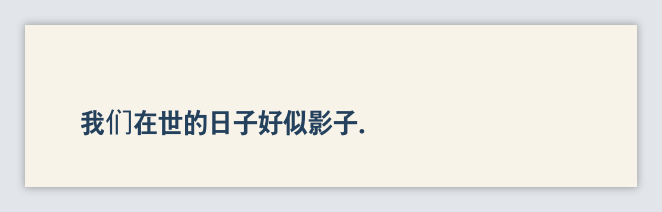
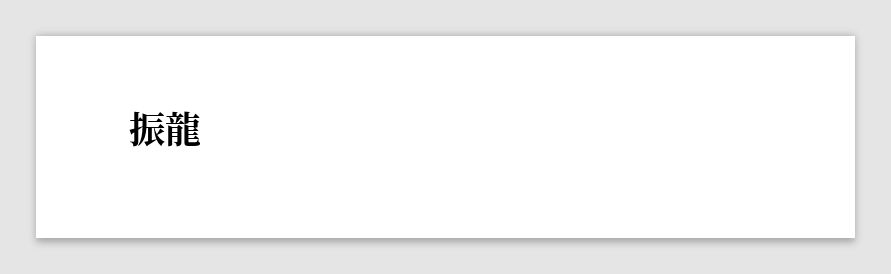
[80,109,366,136] 我们在世的日子好似影子. -> [129,111,201,147] 振龍

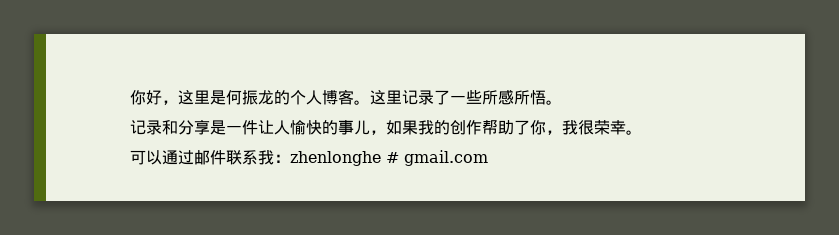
[129,111,201,147] 振龍 -> [130,89,563,105] [130,120,643,135] [130,150,489,166] 你好，这里是何振龙的个人博客。这里记录了一些所感所悟。 // 记录和分享是一件让人愉快的事儿，如果我的创作帮助了你，我很荣幸。 // 可以通过邮件联系我：zhenlonghe # gmail.com

